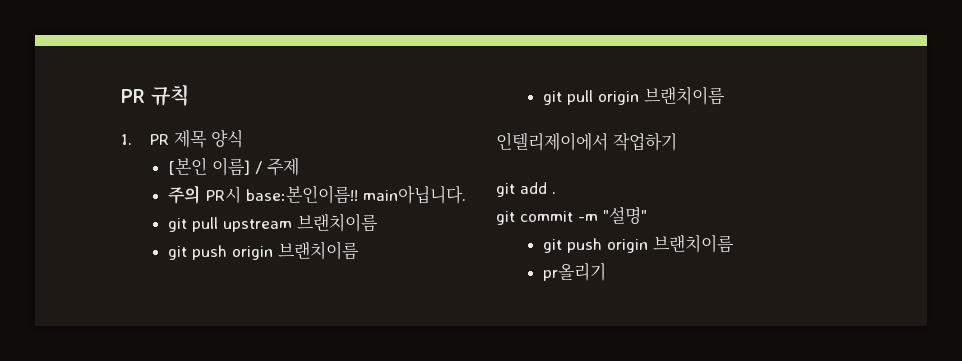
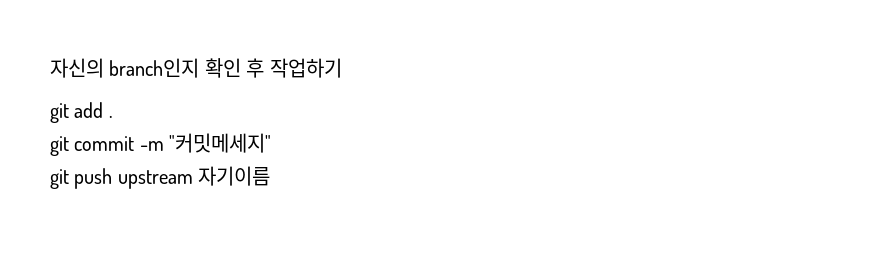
[121,84,189,106] [121,129,244,148] [167,157,299,176] [167,185,466,204] [167,213,378,232] [167,241,359,260] [542,86,725,105] [496,132,608,151] PR 규칙 // 1. PR 제목 양식 // [본인 이름] / 주제 // 주의 PR시 base:본인이름!! main아닙니다. // git pull upstream 브랜치이름 // git push origin 브랜치이름 // git pull origin 브랜치이름 // 인텔리제이에서 -> [50,58,265,78] 자신의 branch인지 확인 후
[603,206,647,224] [542,234,734,253] [542,263,606,281] "설명" // git push origin 브랜치이름 // pr올리기 -> [169,133,272,153] [50,166,271,189] "커밋메세지" // git push upstream 자기이름

